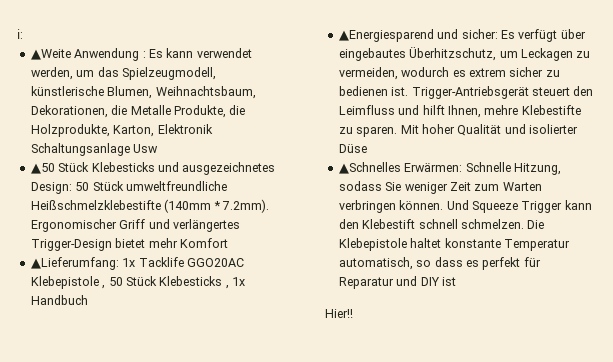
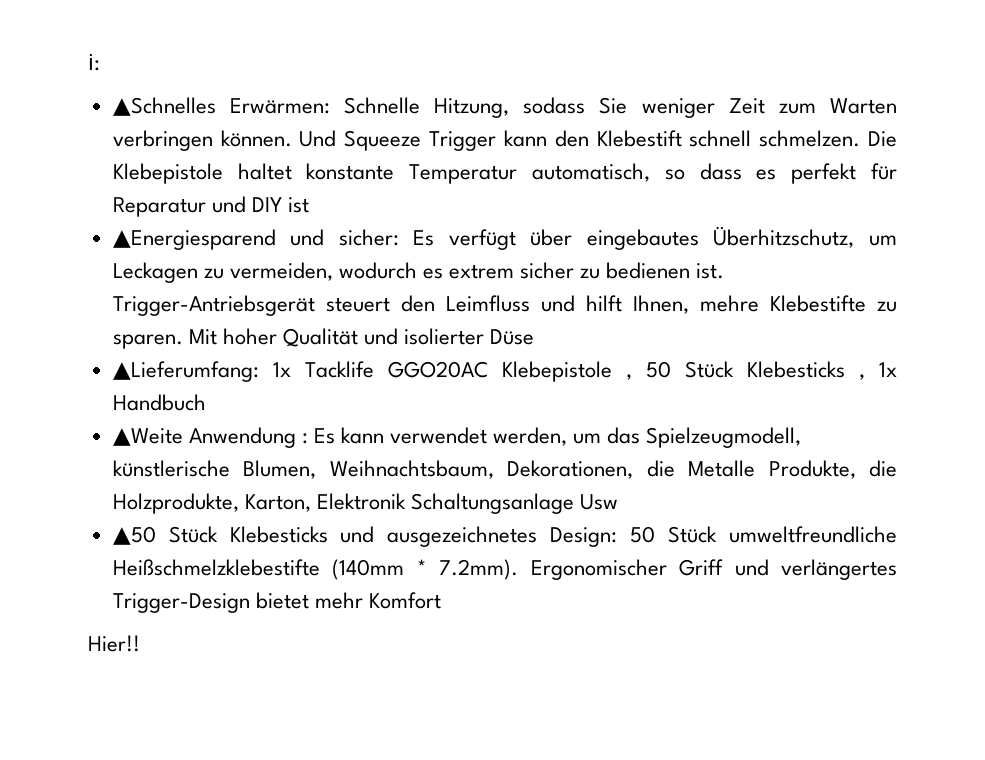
(23, 34) none -> [112,97,897,118] [112,130,897,151] [112,163,897,184] [112,196,309,217] [112,226,897,250] [112,262,725,283] [112,295,898,316] [112,328,535,349] [112,361,897,382] [112,394,206,411] // ▲Schnelles Erwärmen: Schnelle Hitzung, sodass Sie weniger Zeit zum Warten verbringen können. Und Squeeze Trigger kann den Klebestift schnell schmelzen. Die Klebepistole haltet konstante Temperatur automatisch, so dass es perfekt für Reparatur und DIY ist // ▲Energiesparend und sicher: Es verfügt über eingebautes Überhitzschutz, um Leckagen zu vermeiden, wodurch es extrem sicher zu bedienen ist. Trigger-Antriebsgerät steuert den Leimfluss und hilft Ihnen, mehre Klebestifte zu sparen. Mit hoher Qualität und isolierter Düse // ▲Lieferumfang: 1x Tacklife GGO20AC Klebepistole , 50 Stück Klebesticks , 1x Handbuch
[30,257,244,270] [30,276,245,289] [30,295,88,305] [338,29,586,42] [338,47,591,61] [338,67,560,80] [338,86,594,99] [338,105,581,118] [338,124,578,137] [338,144,367,153] [338,162,561,175] [338,181,542,194] [338,200,592,213] [338,219,545,229] [338,238,570,251] [338,257,541,270] [338,276,456,289] // ▲Lieferumfang: 1x Tacklife GGO20AC Klebepistole , 50 Stück Klebesticks , 1x Handbuch // ▲Energiesparend und sicher: Es verfügt über eingebautes Überhitzschutz, um Leckagen zu vermeiden, wodurch es extrem sicher zu bedienen ist. Trigger-Antriebsgerät steuert den Leimfluss und hilft Ihnen, mehre Klebestifte zu sparen. Mit hoher Qualität und isolierter Düse // ▲Schnelles Erwärmen: Schnelle Hitzung, sodass Sie weniger Zeit zum Warten verbringen können. Und Squeeze Trigger kann den Klebestift schnell schmelzen. Die Klebepistole haltet konstante Temperatur automatisch, so dass es perfekt für Reparatur und DIY ist -> (441, 600) none

